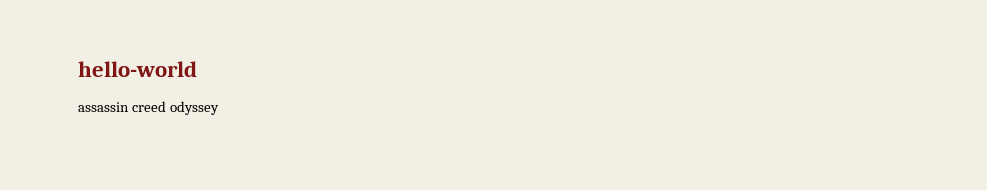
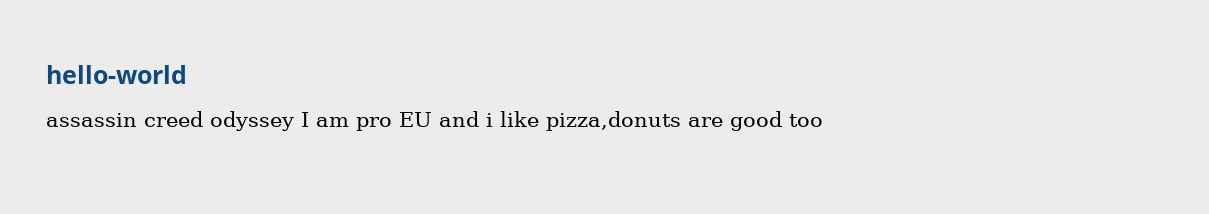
(219, 108) none -> [301,111,823,131] I am pro EU and i like pizza,donuts are good too

